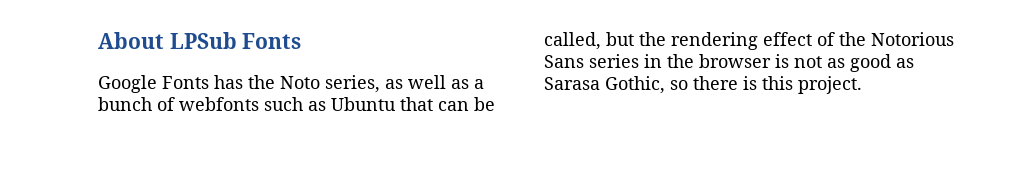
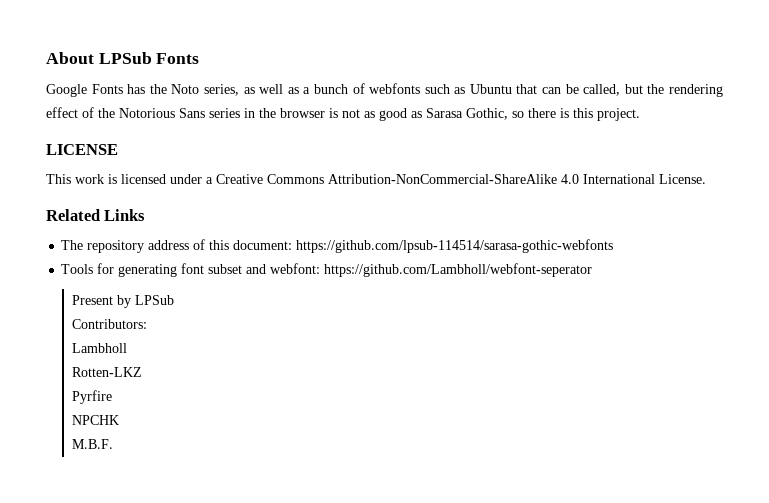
(862, 85) none -> [46,144,118,155] [46,174,706,184] [46,209,146,221] [61,239,614,253] [61,263,593,277] [71,295,174,308] [71,319,147,329] [71,343,127,353] [71,367,142,377] [71,390,112,404] [71,415,119,425] [71,439,113,449] // LICENSE // This work is licensed under a Creative Commons Attribution-NonCommercial-ShareAlike 4.0 International License. // Related Links // The repository address of this document: https://github.com/lpsub-114514/sarasa-gothic-webfonts // Tools for generating font subset and webfont: https://github.com/Lambholl/webfont-seperator // Present by LPSub // Contributors: // Lambholl // Rotten-LKZ // Pyrfire // NPCHK // M.B.F.

